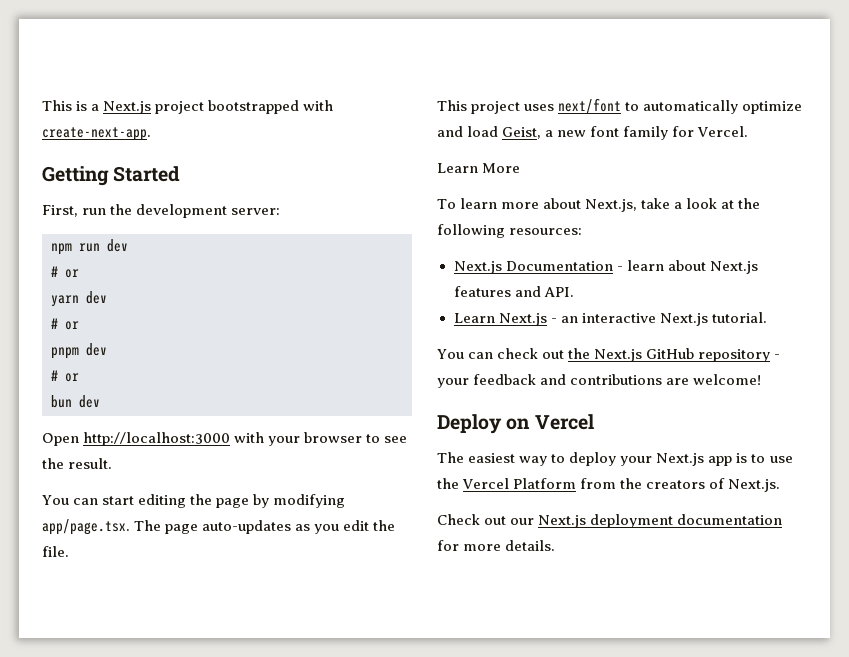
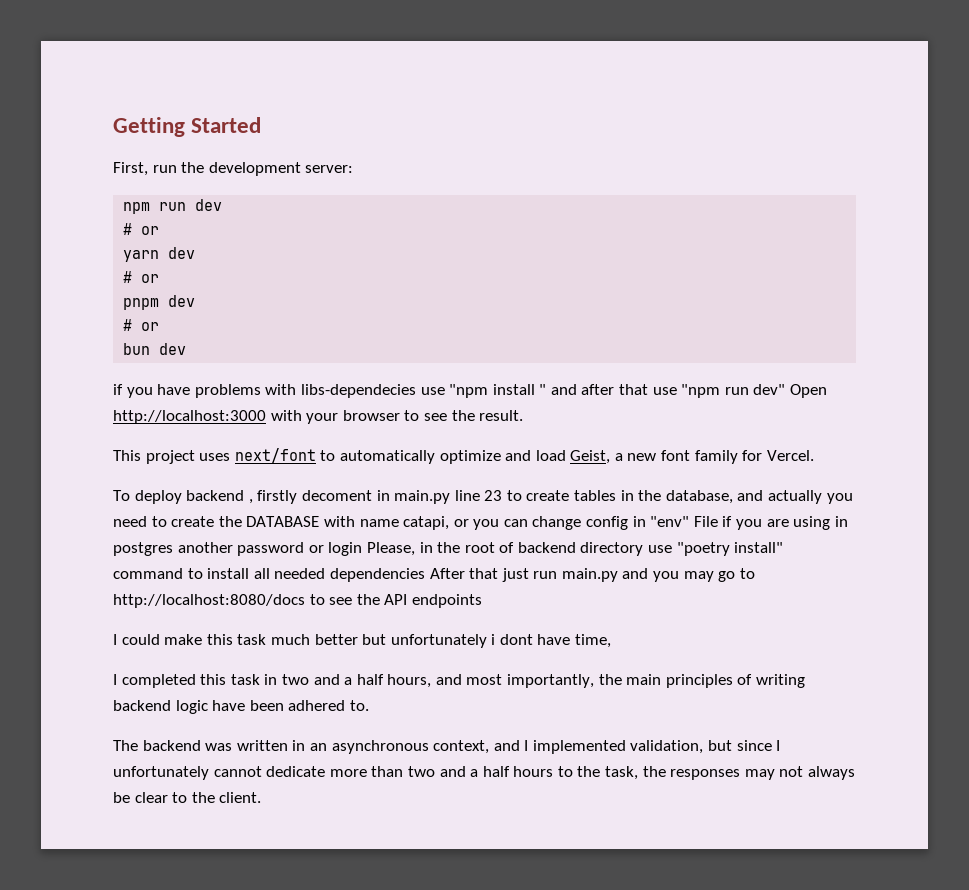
[42,100,334,114] [42,127,151,141] This is a Next.js project bootstrapped with create-next-app. // -> (113, 127) none
(100, 401) none -> [113,384,786,398] if you have problems with libs-dependecies use "npm install " and after that use "npm run dev"
[42,494,346,508] [42,519,396,535] [42,546,69,557] // You can start editing the page by modifying app/page.tsx. The page auto-updates as you edit the file. -> (524, 415) none
[437,163,521,173] [437,198,761,212] [437,224,583,238] [453,260,758,274] [453,286,574,297] [453,312,767,326] [437,348,781,362] [437,374,762,388] [437,414,594,434] [437,452,793,466] [437,478,781,492] [437,514,783,528] [437,540,556,551] Learn More // To learn more about Next.js, take a look at the following resources: // Next.js Documentation - learn about Next.js features and API. // Learn Next.js - an interactive Next.js tutorial. // You can check out the Next.js GitHub repository - your feedback and contributions are welcome! // Deploy on Vercel // The easiest way to deploy your Next.js app is to use the Vercel Platform from the creators of Next.js. // Check out our Next.js deployment documentation for more details. -> [113,490,853,504] [113,516,848,530] [113,542,784,556] [113,568,755,582] [113,594,482,608] [113,634,612,648] [113,674,806,688] [113,700,369,714] [113,740,781,754] [113,766,856,780] [113,792,262,803] To deploy backend , firstly decoment in main.py line 23 to create tables in the database, and actually you need to create the DATABASE with name catapi, or you can change config in "env" File if you are using in postgres another password or login Please, in the root of backend directory use "poetry install" command to install all needed dependencies After that just run main.py and you may go to http://localhost:8080/docs to see the API endpoints // I could make this task much better but unfortunately i dont have time, // I completed this task in two and a half hours, and most importantly, the main principles of writing backend logic have been adhered to. // The backend was written in an asynchronous context, and I implemented validation, but since I unfortunately cannot dedicate more than two and a half hours to the task, the responses may not always be clear to the client.

